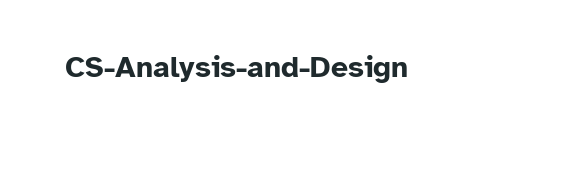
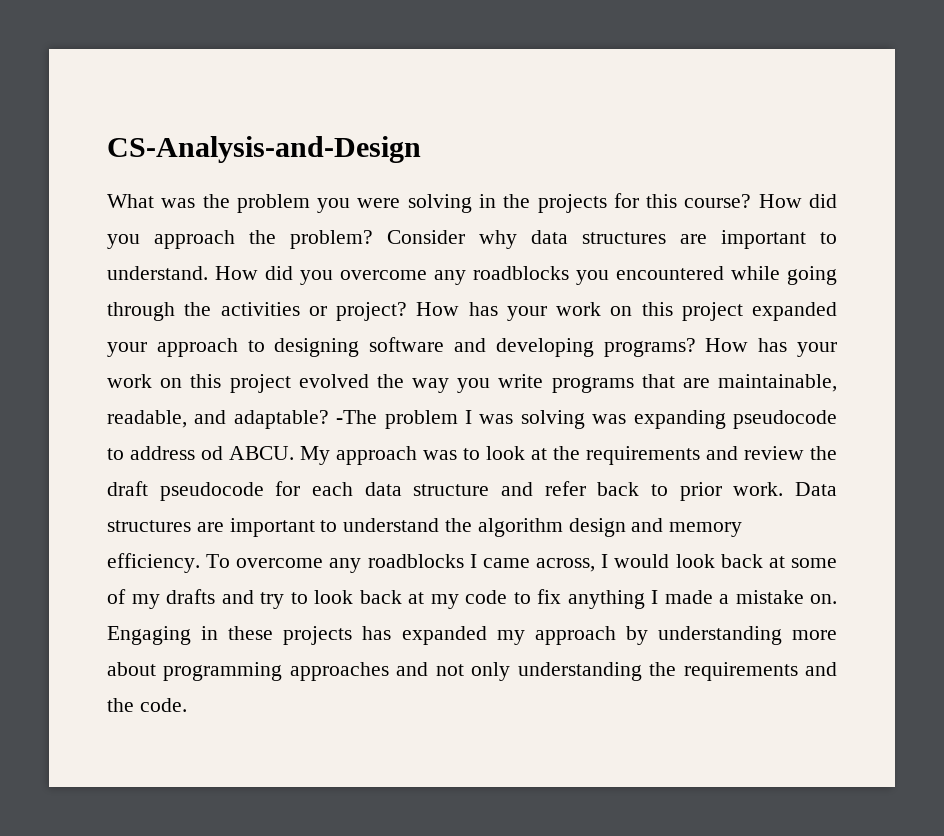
(408, 69) none -> [107,193,838,213] [107,230,837,249] [107,266,837,285] [107,302,837,321] [107,337,837,357] [107,374,837,393] [107,410,837,429] [107,446,837,465] [107,481,837,501] [107,518,743,537] [107,553,837,573] [107,589,837,609] [107,626,838,645] [107,662,838,681] [107,698,187,712] // What was the problem you were solving in the projects for this course? How did you approach the problem? Consider why data structures are important to understand. How did you overcome any roadblocks you encountered while going through the activities or project? How has your work on this project expanded your approach to designing software and developing programs? How has your work on this project evolved the way you write programs that are maintainable, readable, and adaptable? -The problem I was solving was expanding pseudocode to address od ABCU. My approach was to look at the requirements and review the draft pseudocode for each data structure and refer back to prior work. Data structures are important to understand the algorithm design and memory efficiency. To overcome any roadblocks I came across, I would look back at some of my drafts and try to look back at my code to fix anything I made a mistake on. Engaging in these projects has expanded my approach by understanding more about programming approaches and not only understanding the requirements and the code.

